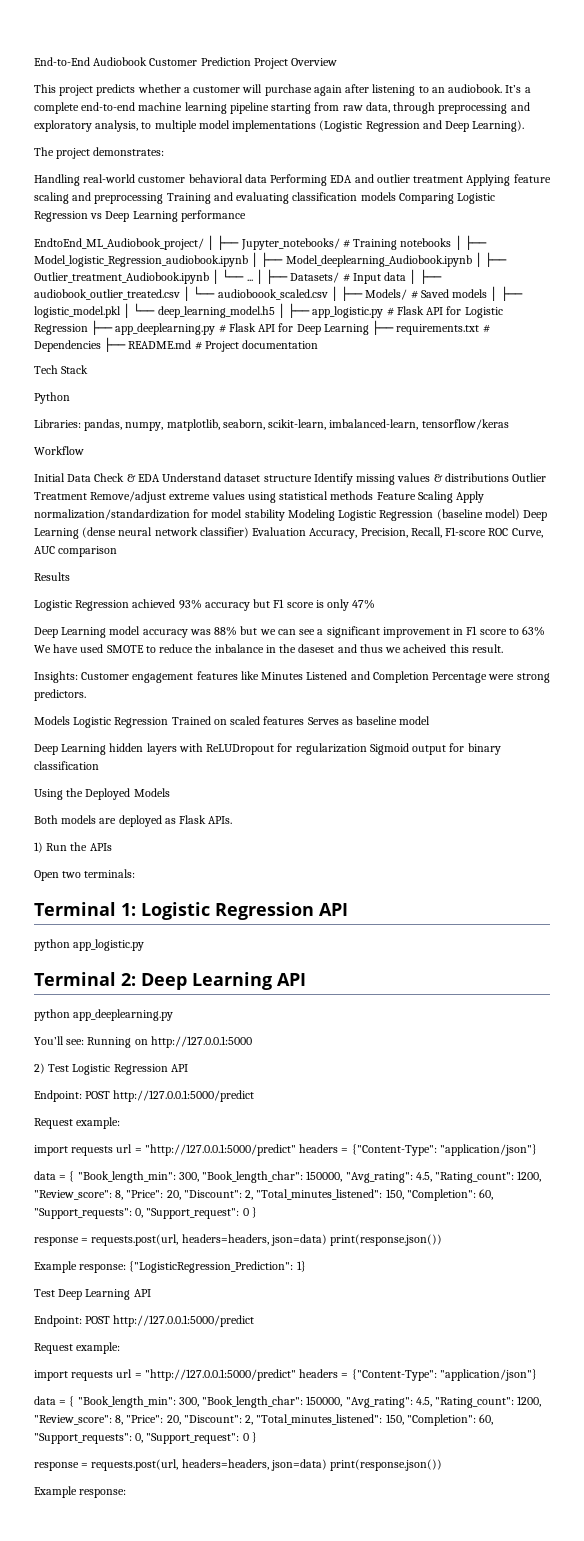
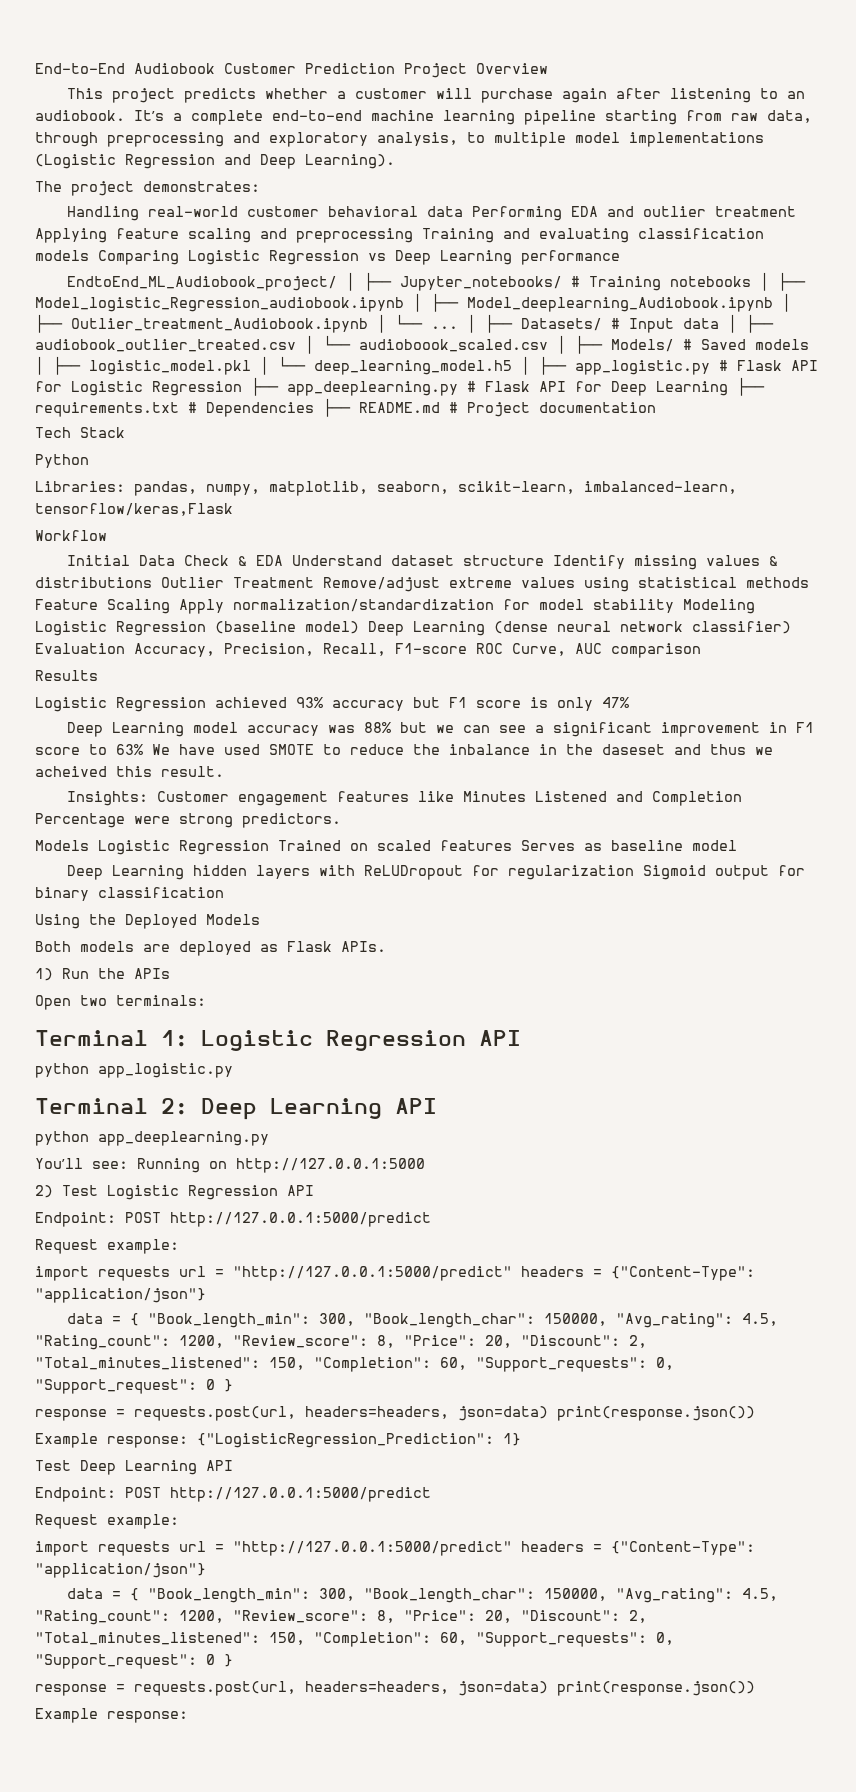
[421,419,509,430] tensorflow/keras -> [35,503,233,516] tensorflow/keras,Flask

